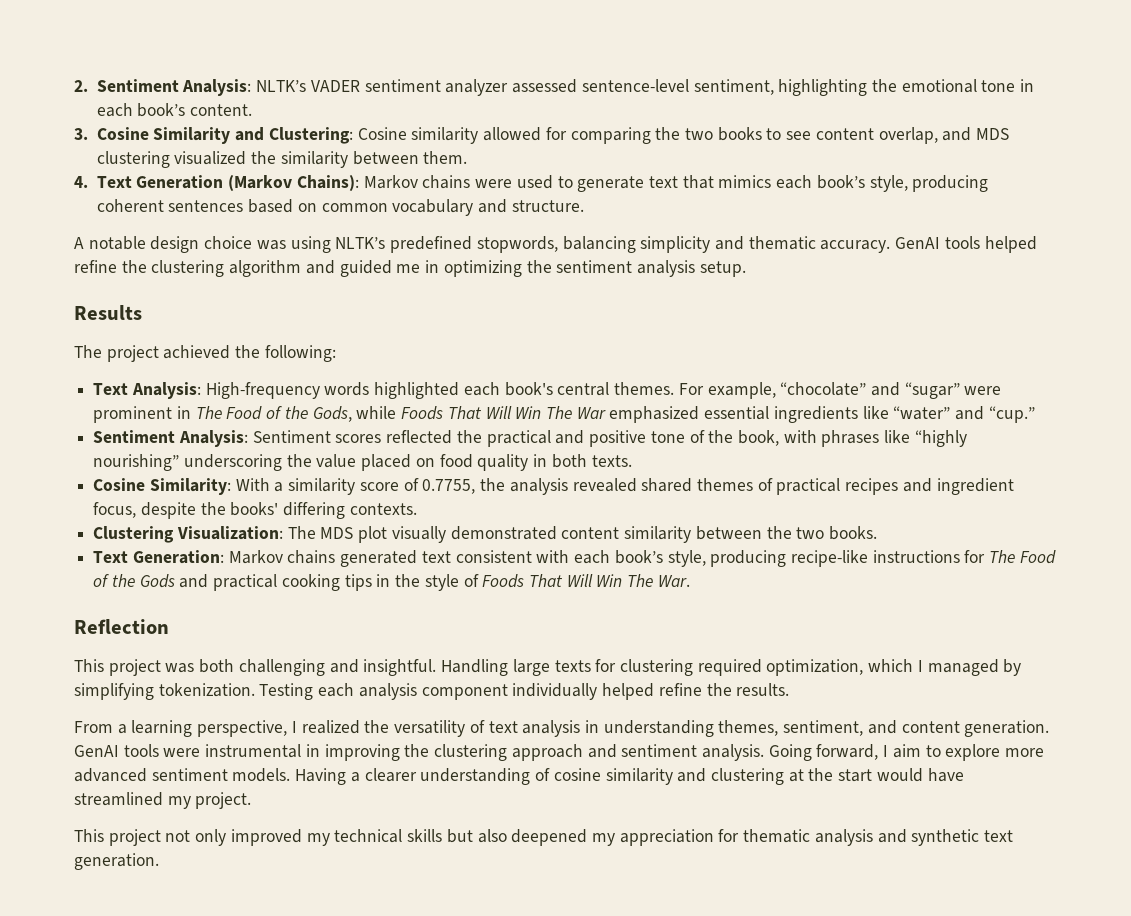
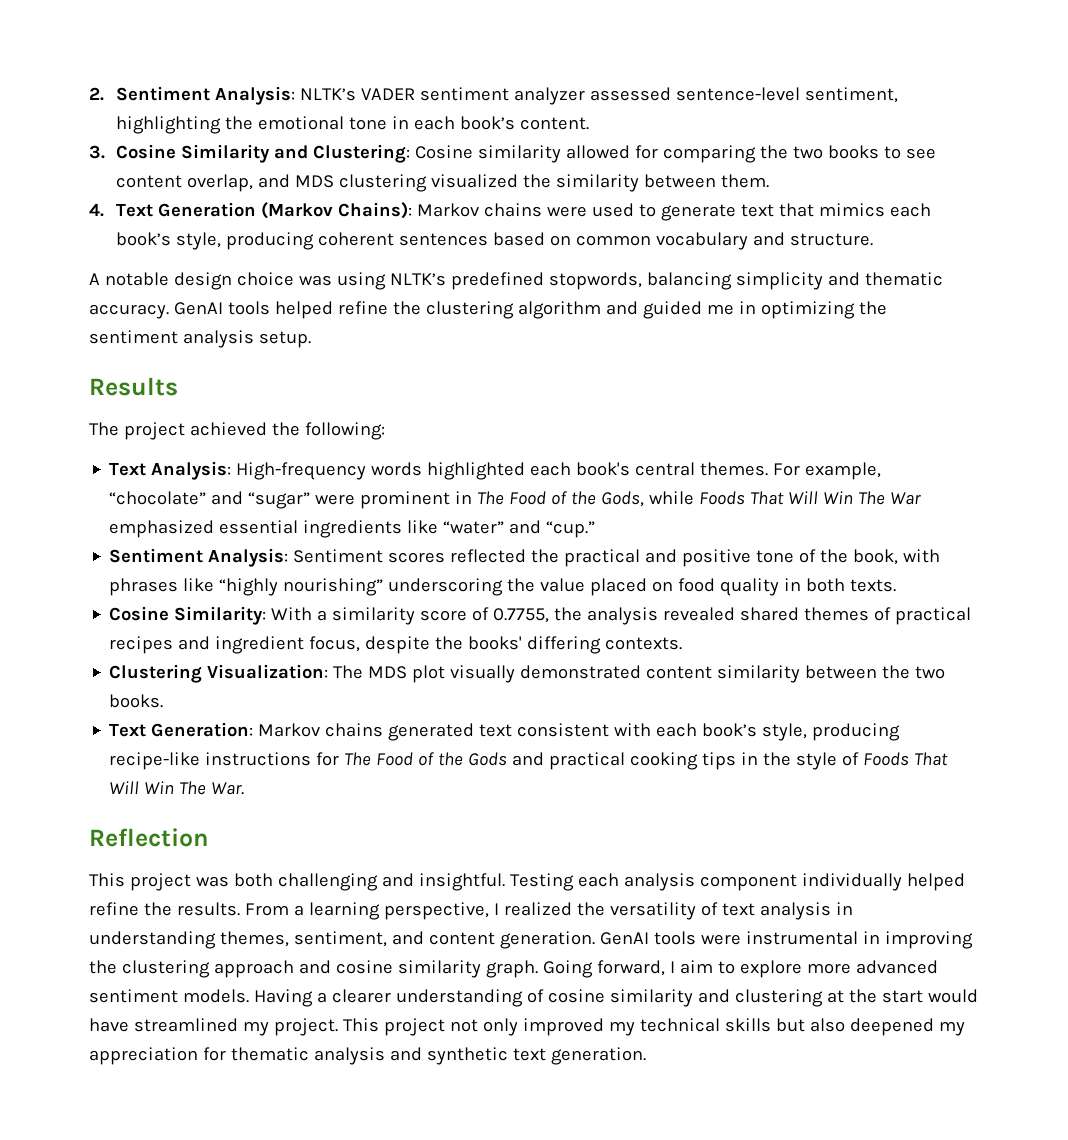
[441,659,1022,676] [74,683,255,700] Handling large texts for clustering required optimization, which I managed by simplifying tokenization. -> (505, 882) none
(790, 689) // -> (240, 909) none
[621,744,764,761] sentiment analysis. -> [335,960,538,978] cosine similarity graph.
(252, 800) // -> (338, 1027) none

